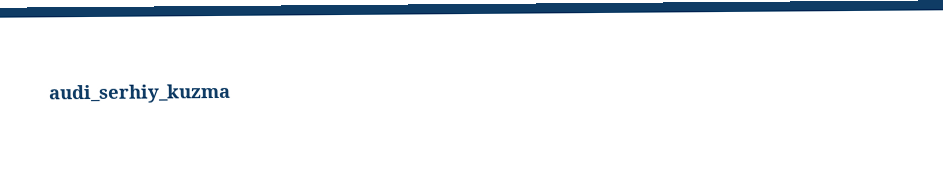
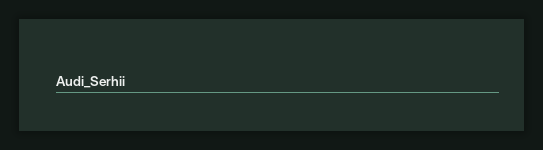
[48,83,231,104] audi_serhiy_kuzma -> [56,76,125,88] Audi_Serhii

